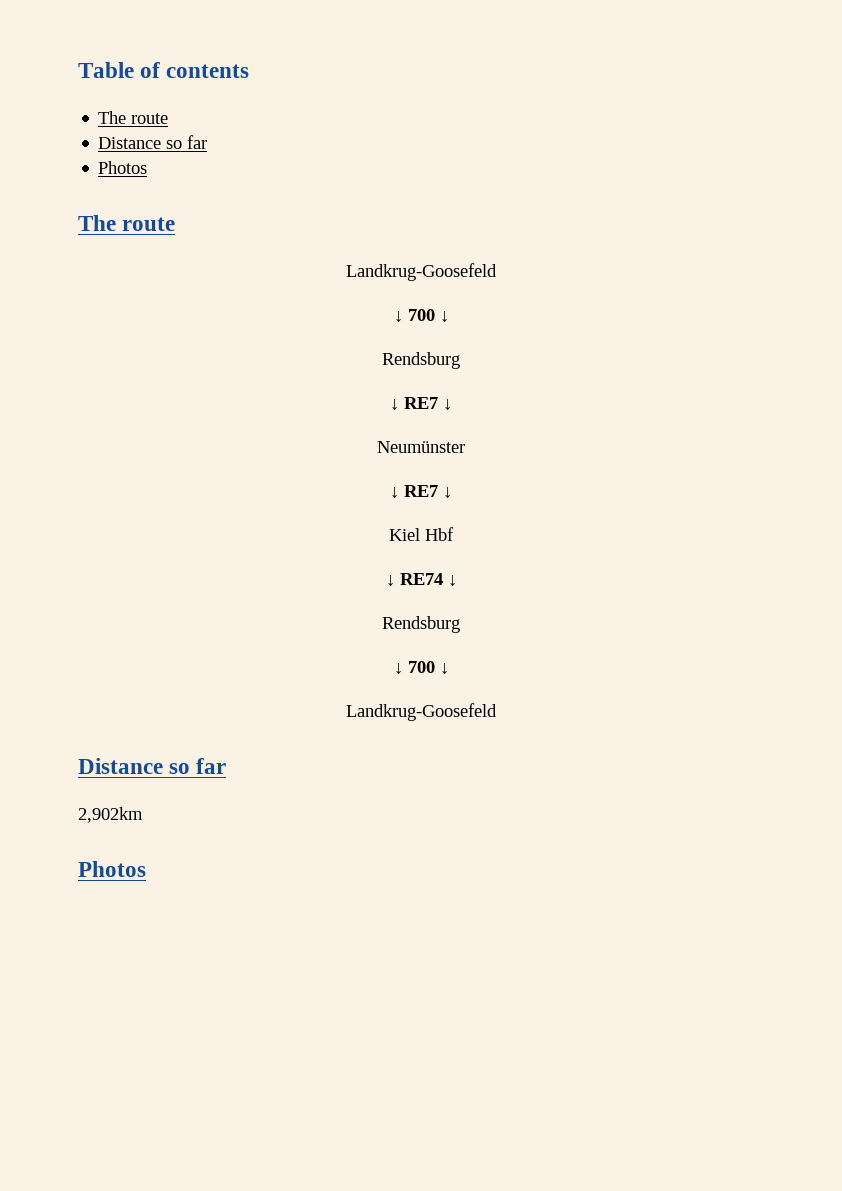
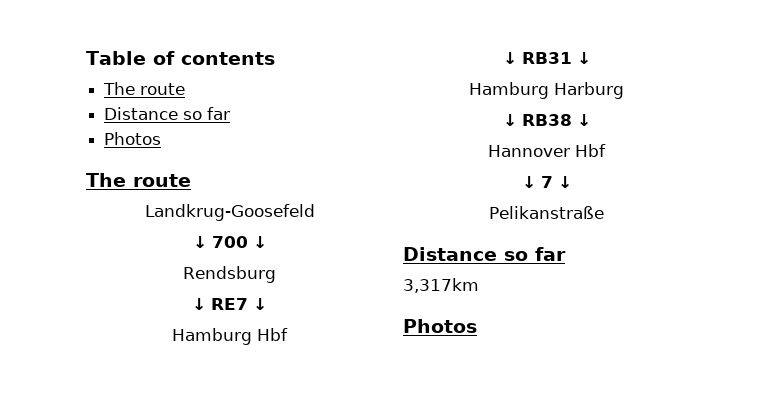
[377,441,465,453] [390,485,452,498] [389,527,454,541] [385,573,457,586] [382,616,460,633] [393,661,449,674] [346,703,497,721] [78,758,227,774] [78,807,143,823] Neumünster // ↓ RE7 ↓ // Kiel Hbf // ↓ RE74 ↓ // Rendsburg // ↓ 700 ↓ // Landkrug-Goosefeld // Distance so far // 2,902km -> [172,328,288,345] [502,52,591,64] [469,82,624,99] [502,114,591,126] [488,144,606,157] [521,176,572,188] [489,206,604,219] [403,247,566,261] [403,278,479,293] Hamburg Hbf // ↓ RB31 ↓ // Hamburg Harburg // ↓ RB38 ↓ // Hannover Hbf // ↓ 7 ↓ // Pelikanstraße // Distance so far // 3,317km

